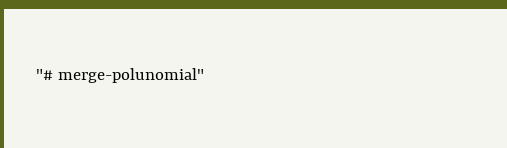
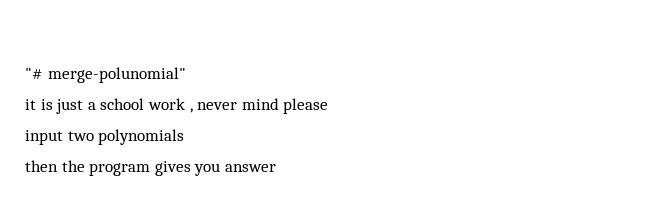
(204, 75) none -> [25,98,329,114] [25,129,185,145] [25,160,276,176] // it is just a school work , never mind please // input two polynomials // then the program gives you answer

